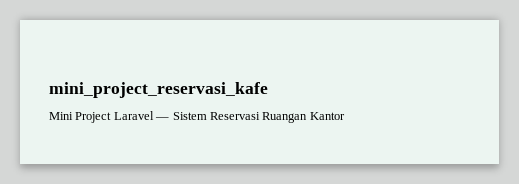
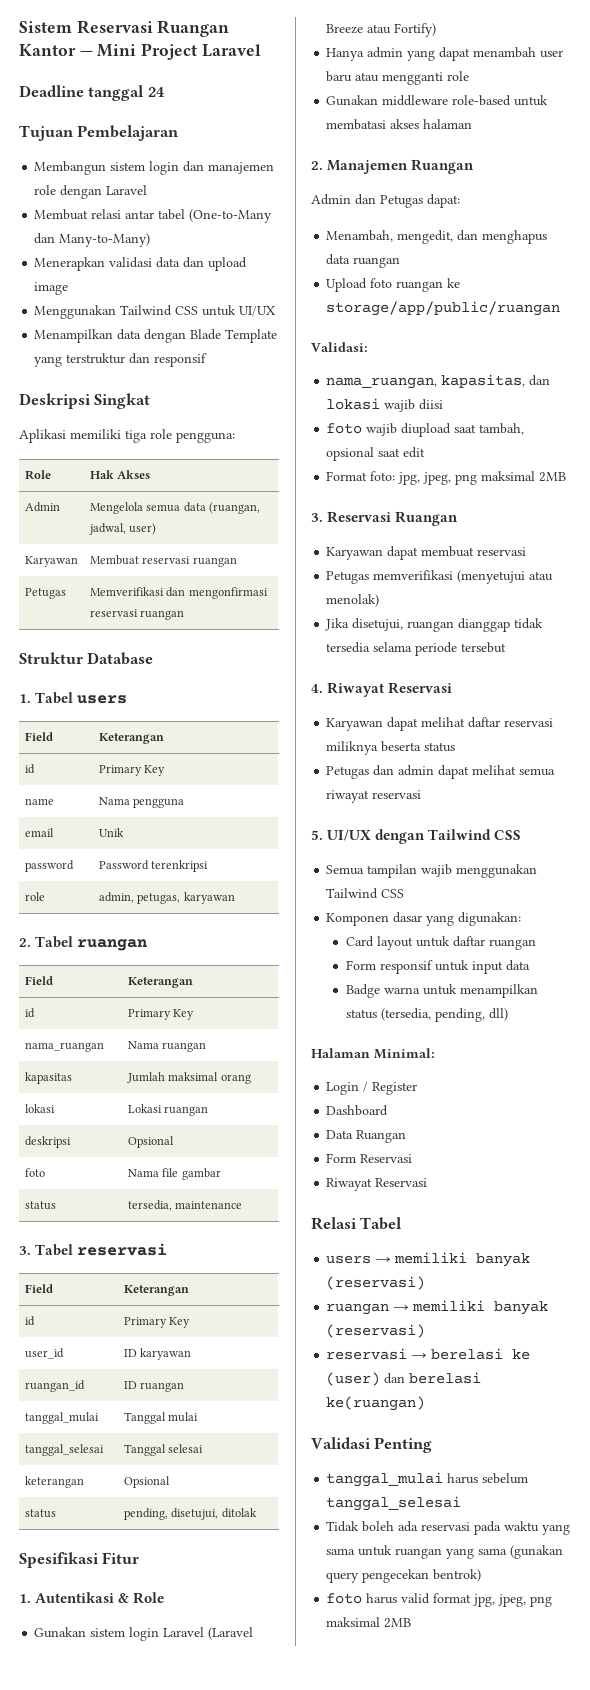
[49,82,268,98] [49,111,345,123] mini_project_reservasi_kafe // Mini Project Laravel — Sistem Reservasi Ruangan Kantor -> [19,20,230,37] [19,43,261,60] [19,85,165,101] [19,125,180,141] [34,161,275,175] [34,185,148,199] [34,209,273,223] [34,233,151,247] [34,257,248,271] [34,282,69,295] [34,305,277,319] [34,329,278,343] [34,353,208,367] [19,393,151,409] [19,429,235,443] [24,470,51,480] [89,470,151,479] [24,502,60,512] [89,502,260,514] [88,523,157,535] [24,556,78,567] [89,555,237,567] [24,588,66,599] [89,587,268,599] [89,609,185,620] [19,652,154,665] [19,692,128,704] [24,732,53,741] [98,733,164,744] [24,764,35,774] [98,765,166,776] [24,798,54,805] [98,797,185,808] [24,828,54,837] [98,828,124,837] [24,860,74,872] [98,860,209,872] [24,892,45,901] [98,892,235,904] [19,936,148,951] [24,976,53,985] [127,977,193,988] [24,1008,35,1018] [127,1009,195,1020] [24,1042,104,1052] [127,1041,207,1052] [24,1072,72,1084] [126,1072,251,1084] [24,1104,55,1113] [127,1104,209,1116] [24,1136,71,1148] [127,1136,174,1148] [24,1168,45,1177] [127,1168,221,1180] [24,1201,56,1210] [127,1200,243,1211] [19,1243,168,1256] [24,1284,53,1293] [123,1285,189,1296] [24,1316,35,1326] [123,1317,191,1328] [24,1348,64,1359] [123,1348,192,1360] [24,1380,85,1392] [123,1381,185,1392] [24,1412,99,1424] [123,1412,199,1424] [24,1444,104,1456] [123,1444,204,1456] [24,1476,84,1488] [123,1476,170,1488] [24,1509,56,1518] [123,1508,257,1520] [19,1552,140,1568] [19,1592,165,1604] [34,1627,254,1641] [326,23,437,37] [326,47,564,61] [326,71,470,85] [326,95,549,106] [326,119,473,130] [311,159,475,174] [311,194,460,208] [326,230,548,244] [326,254,401,268] [326,278,461,292] [326,301,561,316] [311,342,368,352] [326,374,551,389] [326,398,444,412] [326,423,525,437] [326,447,426,461] [326,471,567,485] [311,511,459,526] [326,546,527,560] [326,570,554,584] [326,594,380,607] [325,618,544,632] [326,642,507,656] [311,682,453,697] [326,717,554,731] [326,741,456,755] [326,765,556,779] [326,790,422,803] [311,829,522,844] [326,864,538,878] [326,888,405,899] [326,912,522,926] [345,936,536,950] [345,960,530,974] [345,984,538,998] [345,1008,508,1022] [311,1048,435,1059] [326,1082,418,1095] [326,1105,389,1116] [326,1130,407,1143] [326,1153,413,1163] [326,1178,428,1191] [311,1217,403,1230] [326,1252,531,1267] [326,1276,426,1290] [326,1300,549,1315] [326,1324,426,1338] [326,1348,531,1360] [326,1372,482,1386] [326,1396,426,1411] [311,1437,433,1453] [326,1472,529,1487] [326,1496,462,1511] [326,1521,571,1535] [326,1545,564,1559] [326,1569,482,1583] [326,1593,553,1607] [326,1617,412,1628] Sistem Reservasi Ruangan Kantor — Mini Project Laravel // Deadline tanggal 24 // Tujuan Pembelajaran // Membangun sistem login dan manajemen role dengan Laravel // Membuat relasi antar tabel (One-to-Many dan Many-to-Many) // Menerapkan validasi data dan upload image // Menggunakan Tailwind CSS untuk UI/UX // Menampilkan data dengan Blade Template yang terstruktur dan responsif // Deskripsi Singkat // Aplikasi memiliki tiga role pengguna: // Role | Hak Akses // Admin | Mengelola semua data (ruangan, jadwal, user) // Karyawan | Membuat reservasi ruangan // Petugas | Memverifikasi dan mengonfirmasi reservasi ruangan // Struktur Database // 1. Tabel users // Field | Keterangan // id | Primary Key // name | Nama pengguna // email | Unik // password | Password terenkripsi // role | admin, petugas, karyawan // 2. Tabel ruangan // Field | Keterangan // id | Primary Key // nama_ruangan | Nama ruangan // kapasitas | Jumlah maksimal orang // lokasi | Lokasi ruangan // deskripsi | Opsional // foto | Nama file gambar // status | tersedia, maintenance // 3. Tabel reservasi // Field | Keterangan // id | Primary Key // user_id | ID karyawan // ruangan_id | ID ruangan // tanggal_mulai | Tanggal mulai // tanggal_selesai | Tanggal selesai // keterangan | Opsional // status | pending, disetujui, ditolak // Spesifikasi Fitur // 1. Autentikasi & Role // Gunakan sistem login Laravel (Laravel Breeze atau Fortify) // Hanya admin yang dapat menambah user baru atau mengganti role // Gunakan middleware role-based untuk membatasi akses halaman // 2. Manajemen Ruangan // Admin dan Petugas dapat: // Menambah, mengedit, dan menghapus data ruangan // Upload foto ruangan ke storage/app/public/ruangan // Validasi: // nama_ruangan, kapasitas, dan lokasi wajib diisi // foto wajib diupload saat tambah, opsional saat edit // Format foto: jpg, jpeg, png maksimal 2MB // 3. Reservasi Ruangan // Karyawan dapat membuat reservasi // Petugas memverifikasi (menyetujui atau menolak) // Jika disetujui, ruangan dianggap tidak tersedia selama periode tersebut // 4. Riwayat Reservasi // Karyawan dapat melihat daftar reservasi miliknya beserta status // Petugas dan admin dapat melihat semua riwayat reservasi // 5. UI/UX dengan Tailwind CSS // Semua tampilan wajib menggunakan Tailwind CSS // Komponen dasar yang digunakan: // Card layout untuk daftar ruangan // Form responsif untuk input data // Badge warna untuk menampilkan status (tersedia, pending, dll) // Halaman Minimal: // Login / Register // Dashboard // Data Ruangan // Form Reservasi // Riwayat Reservasi // Relasi Tabel // users → memiliki banyak (reservasi) // ruangan → memiliki banyak (reservasi) // reservasi → berelasi ke (user) dan berelasi ke(ruangan) // Validasi Penting // tanggal_mulai harus sebelum tanggal_selesai // Tidak boleh ada reservasi pada waktu yang sama untuk ruangan yang sama (gunakan query pengecekan bentrok) // foto harus valid format jpg, jpeg, png maksimal 2MB

